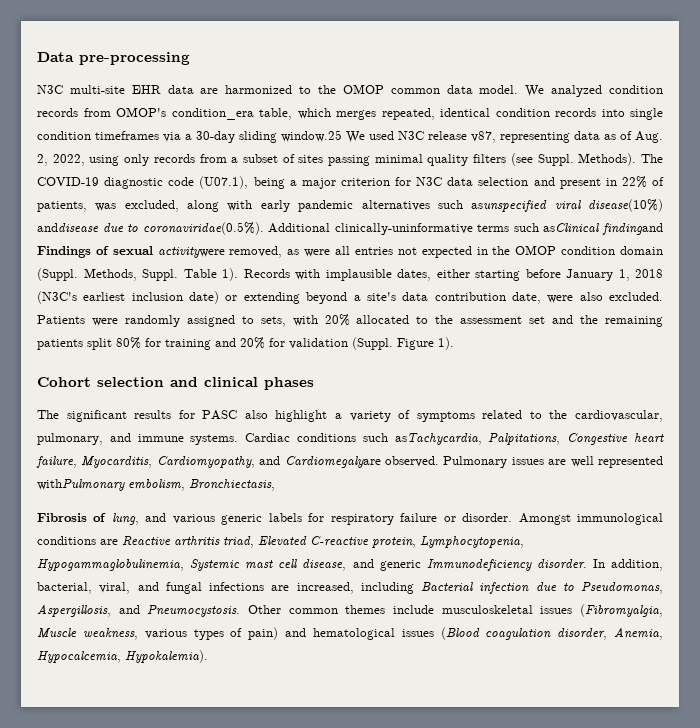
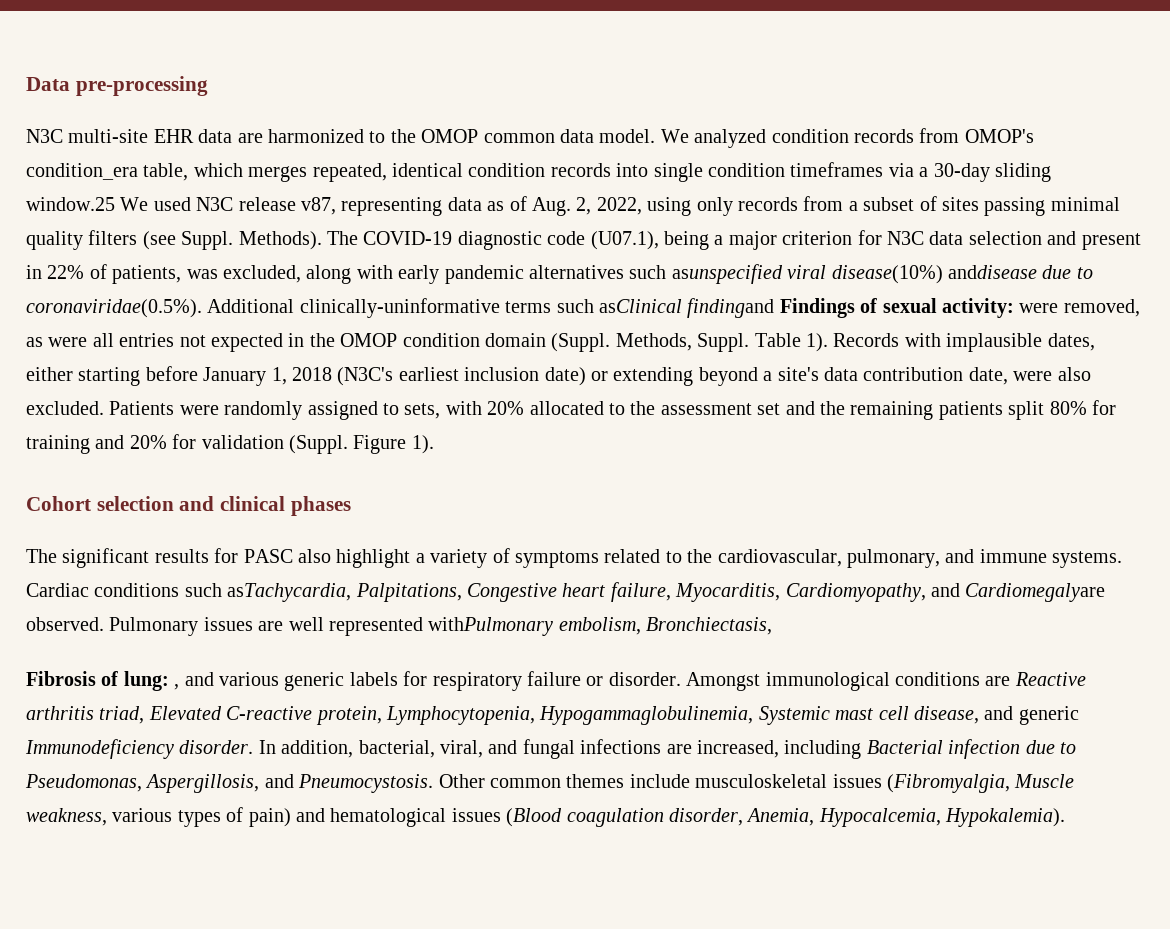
[157,247,225,258] activitywere -> [941,298,1059,318] activity: were
[111,513,139,525] lung, -> [123,671,180,691] lung: ,

